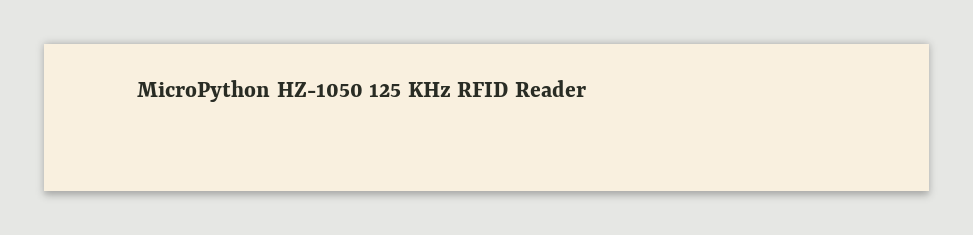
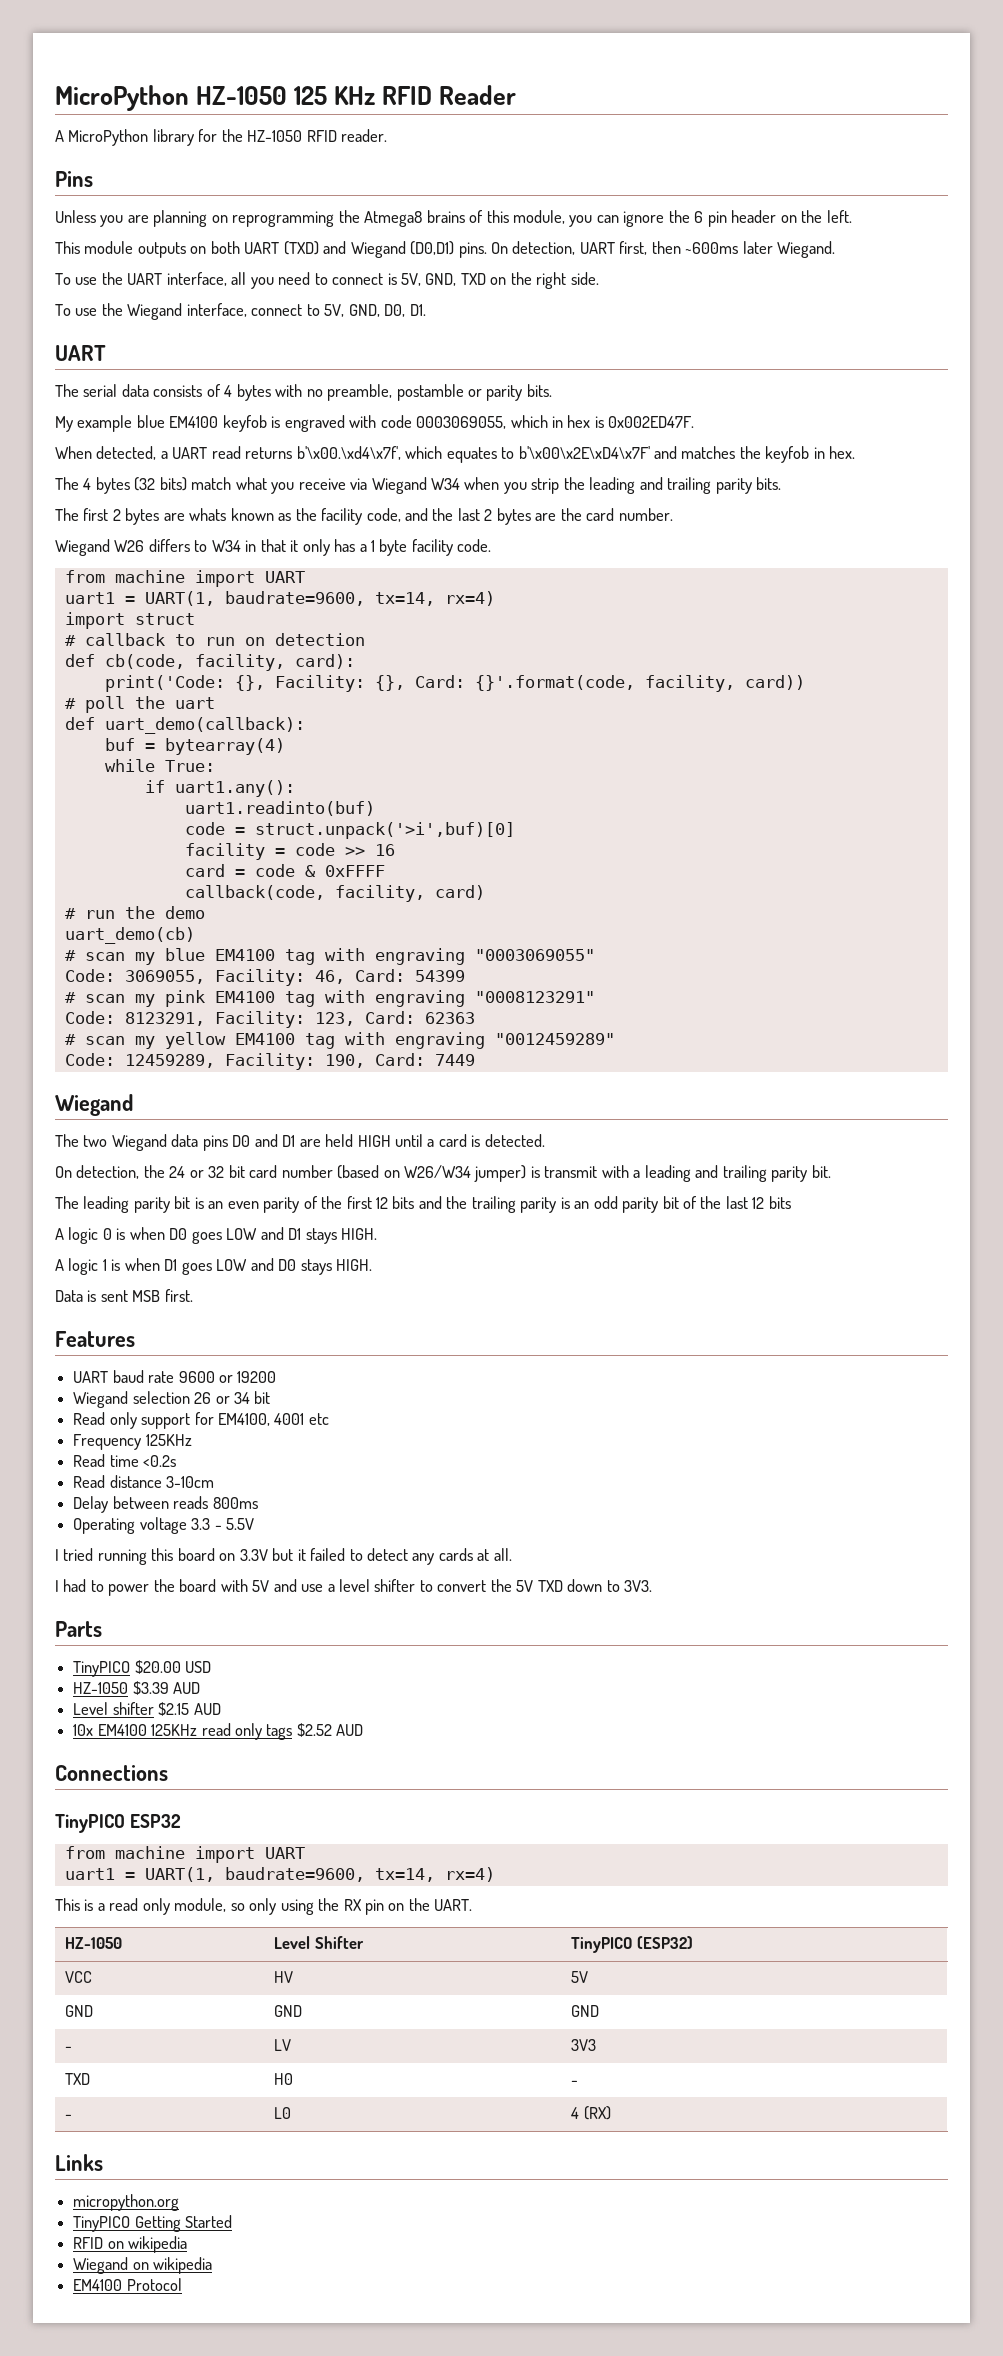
(587, 88) none -> [55,129,388,146] [55,171,93,187] [55,210,852,227] [55,241,836,258] [55,272,599,289] [55,303,426,320] [55,345,106,361] [55,384,552,401] [55,415,695,432] [55,446,856,463] [55,477,782,494] [55,508,673,525] [55,539,492,556] [64,570,305,587] [64,591,495,606] [64,612,195,629] [64,633,365,646] [64,654,355,671] [104,675,805,692] [64,696,215,713] [64,717,305,734] [104,738,285,755] [104,759,215,772] [144,780,295,797] [184,801,375,816] [184,822,515,839] [184,843,395,860] [184,864,385,877] [184,885,485,902] [64,906,205,919] [64,927,195,944] [64,948,595,965] [64,969,465,986] [64,990,595,1007] [64,1011,475,1028] [64,1032,615,1049] [64,1053,475,1070] [55,1094,133,1116] [55,1134,545,1151] [55,1165,831,1182] [55,1196,791,1213] [55,1227,378,1244] [55,1258,373,1275] [55,1289,193,1302] [55,1331,135,1347] [73,1370,277,1383] [73,1391,271,1408] [73,1412,329,1429] [73,1434,192,1450] [73,1454,177,1467] [73,1475,215,1488] [73,1496,258,1513] [73,1517,254,1534] [55,1548,512,1565] [55,1579,653,1596] [55,1621,102,1637] [73,1660,212,1677] [73,1681,201,1695] [73,1702,221,1716] [73,1723,364,1740] [55,1765,168,1781] [55,1814,182,1833] [64,1846,305,1863] [64,1867,495,1882] [55,1898,473,1915] [65,1937,123,1949] [274,1936,364,1949] [571,1936,693,1953] [65,1971,93,1983] [274,1971,294,1983] [571,1971,589,1983] [65,2005,94,2017] [274,2005,303,2017] [571,2005,600,2017] [65,2046,73,2051] [274,2039,292,2051] [571,2039,597,2051] [65,2073,91,2085] [274,2073,294,2085] [571,2080,579,2085] [65,2114,73,2119] [274,2107,292,2119] [571,2106,611,2120] [55,2154,103,2171] [73,2194,180,2211] [73,2215,233,2232] [73,2236,188,2253] [73,2257,213,2274] [73,2278,182,2291] // A MicroPython library for the HZ-1050 RFID reader. // Pins // Unless you are planning on reprogramming the Atmega8 brains of this module, you can ignore the 6 pin header on the left. // This module outputs on both UART (TXD) and Wiegand (D0,D1) pins. On detection, UART first, then ~600ms later Wiegand. // To use the UART interface, all you need to connect is 5V, GND, TXD on the right side. // To use the Wiegand interface, connect to 5V, GND, D0, D1. // UART // The serial data consists of 4 bytes with no preamble, postamble or parity bits. // My example blue EM4100 keyfob is engraved with code 0003069055, which in hex is 0x002ED47F. // When detected, a UART read returns b'\x00.\xd4\x7f', which equates to b'\x00\x2E\xD4\x7F' and matches the keyfob in hex. // The 4 bytes (32 bits) match what you receive via Wiegand W34 when you strip the leading and trailing parity bits. // The first 2 bytes are whats known as the facility code, and the last 2 bytes are the card number. // Wiegand W26 differs to W34 in that it only has a 1 byte facility code. // from machine import UART // uart1 = UART(1, baudrate=9600, tx=14, rx=4) // import struct // # callback to run on detection // def cb(code, facility, card): // print('Code: {}, Facility: {}, Card: {}'.format(code, facility, card)) // # poll the uart // def uart_demo(callback): // buf = bytearray(4) // while True: // if uart1.any(): // uart1.readinto(buf) // code = struct.unpack('>i',buf)[0] // facility = code >> 16 // card = code & 0xFFFF // callback(code, facility, card) // # run the demo // uart_demo(cb) // # scan my blue EM4100 tag with engraving "0003069055" // Code: 3069055, Facility: 46, Card: 54399 // # scan my pink EM4100 tag with engraving "0008123291" // Code: 8123291, Facility: 123, Card: 62363 // # scan my yellow EM4100 tag with engraving "0012459289" // Code: 12459289, Facility: 190, Card: 7449 // Wiegand // The two Wiegand data pins D0 and D1 are held HIGH until a card is detected. // On detection, the 24 or 32 bit card number (based on W26/W34 jumper) is transmit with a leading and trailing parity bit. // The leading parity bit is an even parity of the first 12 bits and the trailing parity is an odd parity bit of the last 12 bits // A logic 0 is when D0 goes LOW and D1 stays HIGH. // A logic 1 is when D1 goes LOW and D0 stays HIGH. // Data is sent MSB first. // Features // UART baud rate 9600 or 19200 // Wiegand selection 26 or 34 bit // Read only support for EM4100, 4001 etc // Frequency 125KHz // Read time <0.2s // Read distance 3-10cm // Delay between reads 800ms // Operating voltage 3.3 - 5.5V // I tried running this board on 3.3V but it failed to detect any cards at all. // I had to power the board with 5V and use a level shifter to convert the 5V TXD down to 3V3. // Parts // TinyPICO $20.00 USD // HZ-1050 $3.39 AUD // Level shifter $2.15 AUD // 10x EM4100 125KHz read only tags $2.52 AUD // Connections // TinyPICO ESP32 // from machine import UART // uart1 = UART(1, baudrate=9600, tx=14, rx=4) // This is a read only module, so only using the RX pin on the UART. // HZ-1050 | Level Shifter | TinyPICO (ESP32) // VCC | HV | 5V // GND | GND | GND // - | LV | 3V3 // TXD | H0 | - // - | L0 | 4 (RX) // Links // micropython.org // TinyPICO Getting Started // RFID on wikipedia // Wiegand on wikipedia // EM4100 Protocol

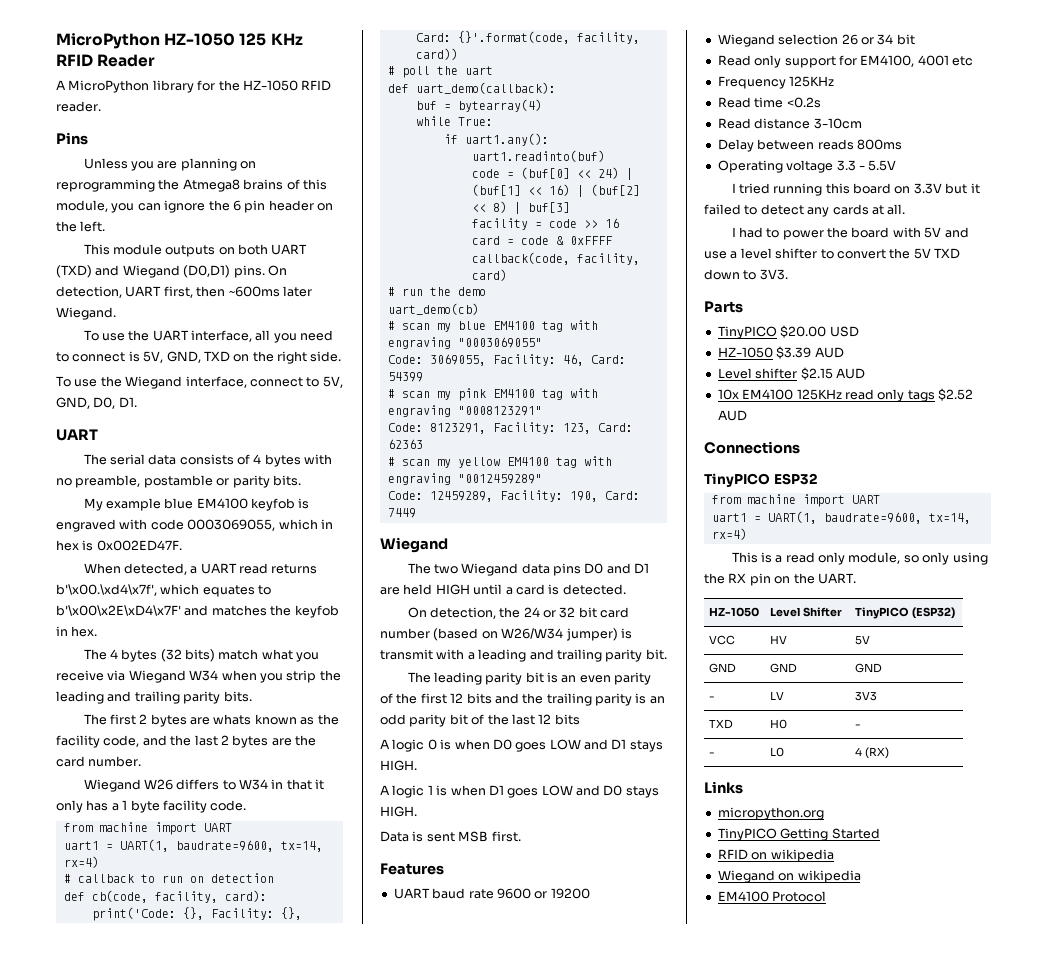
[64,612,195,629] // import struct -> (99, 862) none
[254,822,515,839] struct.unpack('>i',buf)[0] -> [520,167,633,180] [471,184,640,197] [471,201,570,214] (buf[0] << 24) | (buf[1] << 16) | (buf[2] << 8) | buf[3]

